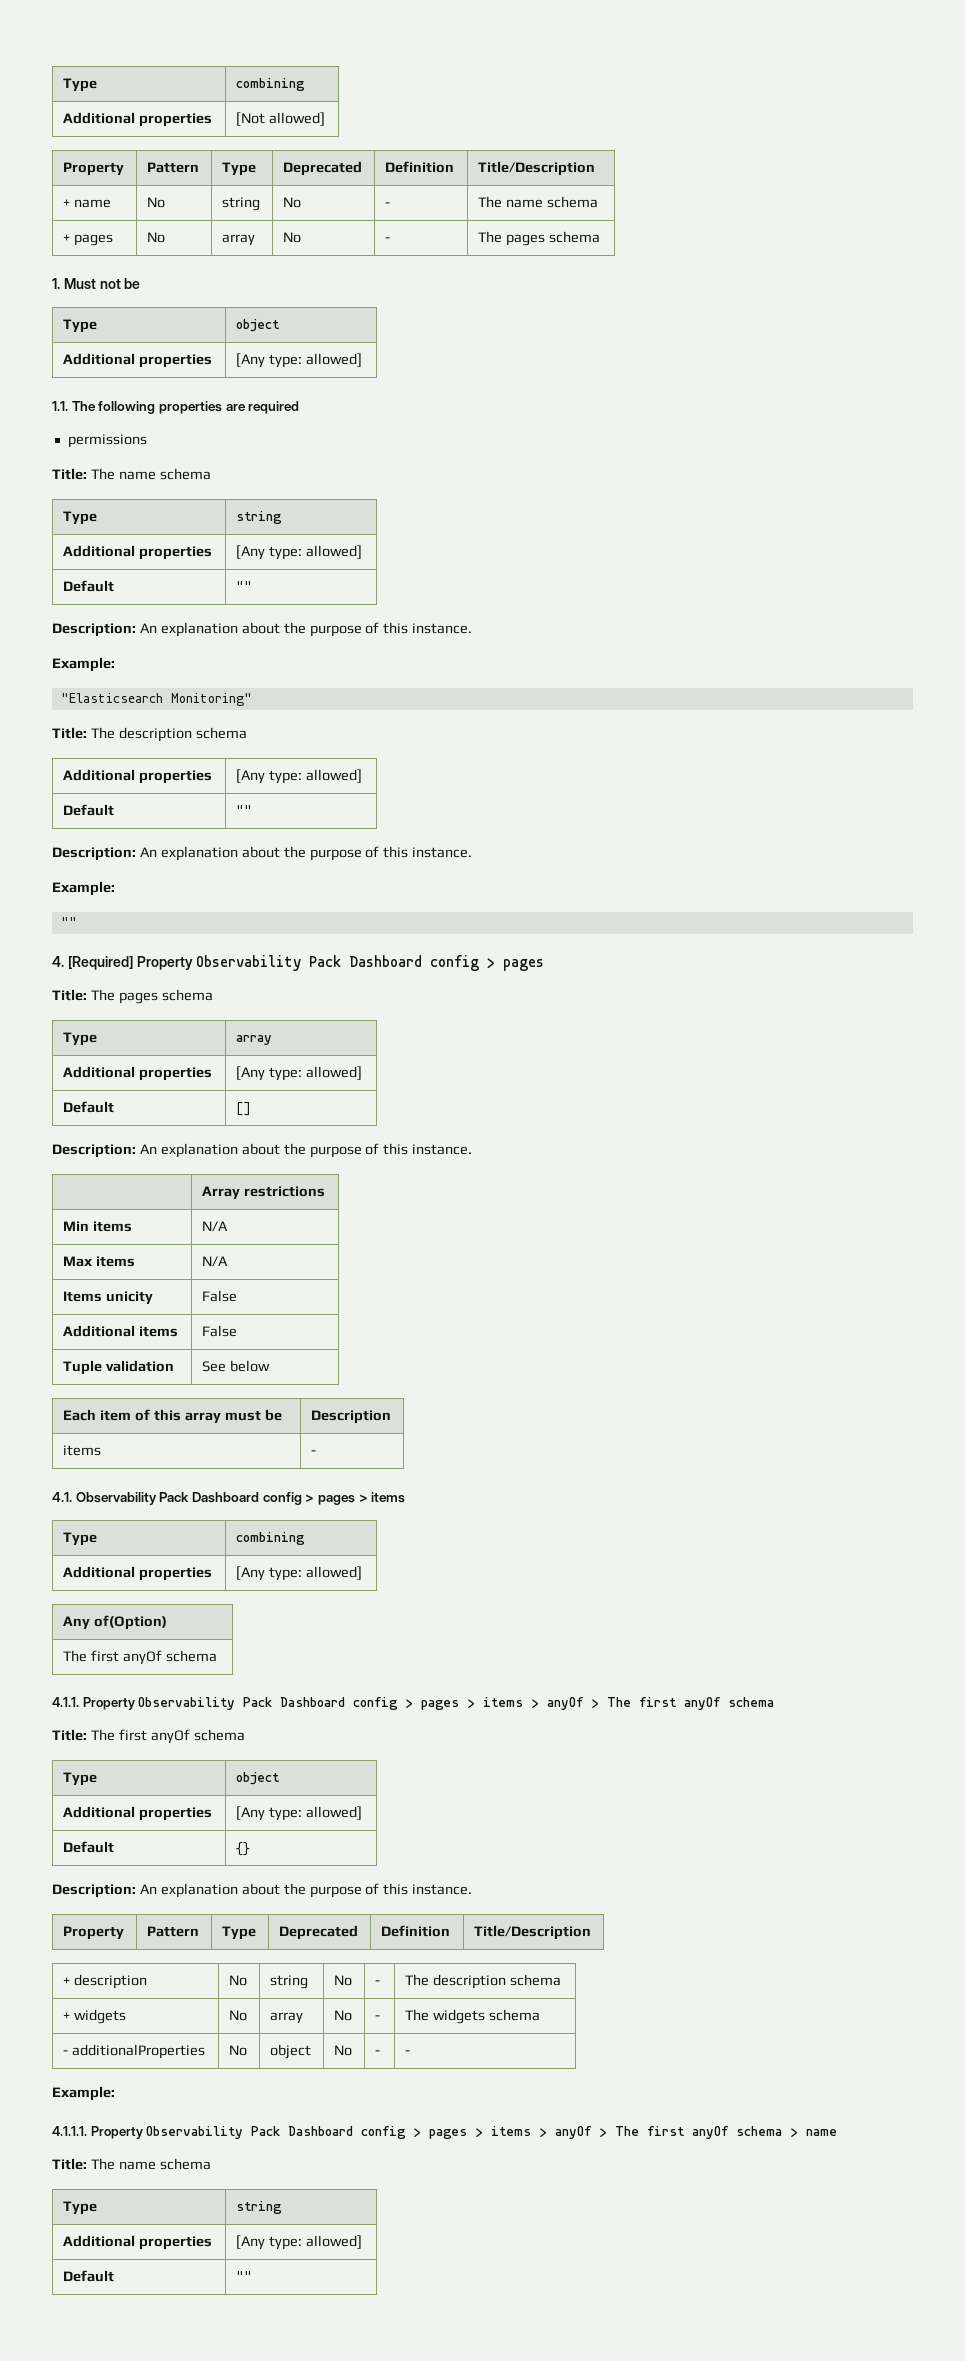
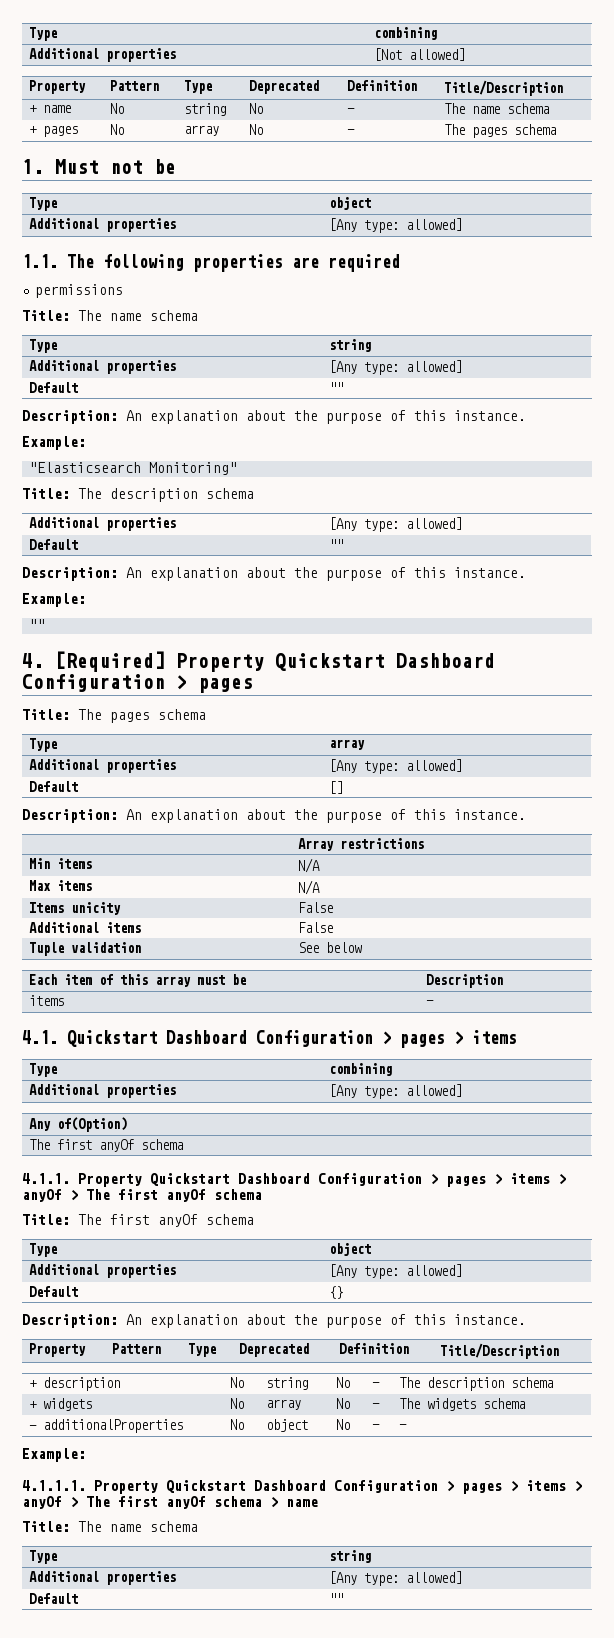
[196,955,480,971] Observability Pack Dashboard config -> [275,653,495,671] [22,674,165,692] Quickstart Dashboard Configuration
[75,1492,302,1505] Observability Pack Dashboard config -> [67,1030,373,1047] Quickstart Dashboard Configuration
[138,1697,399,1710] Observability Pack Dashboard config -> [150,1173,422,1186] Quickstart Dashboard Configuration
[146,2126,407,2139] Observability Pack Dashboard config -> [166,1480,438,1493] Quickstart Dashboard Configuration

